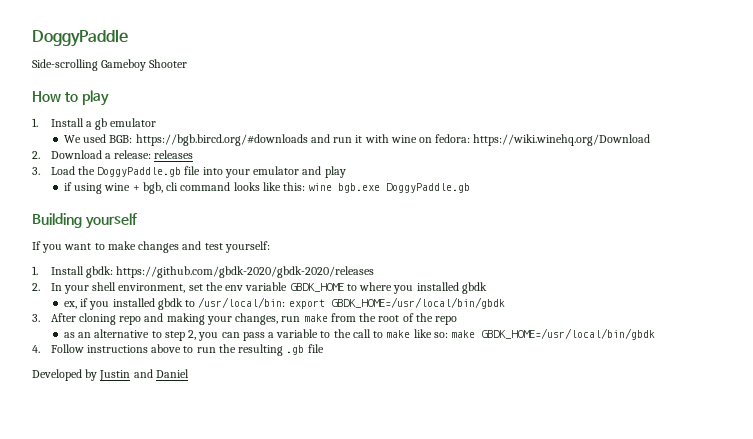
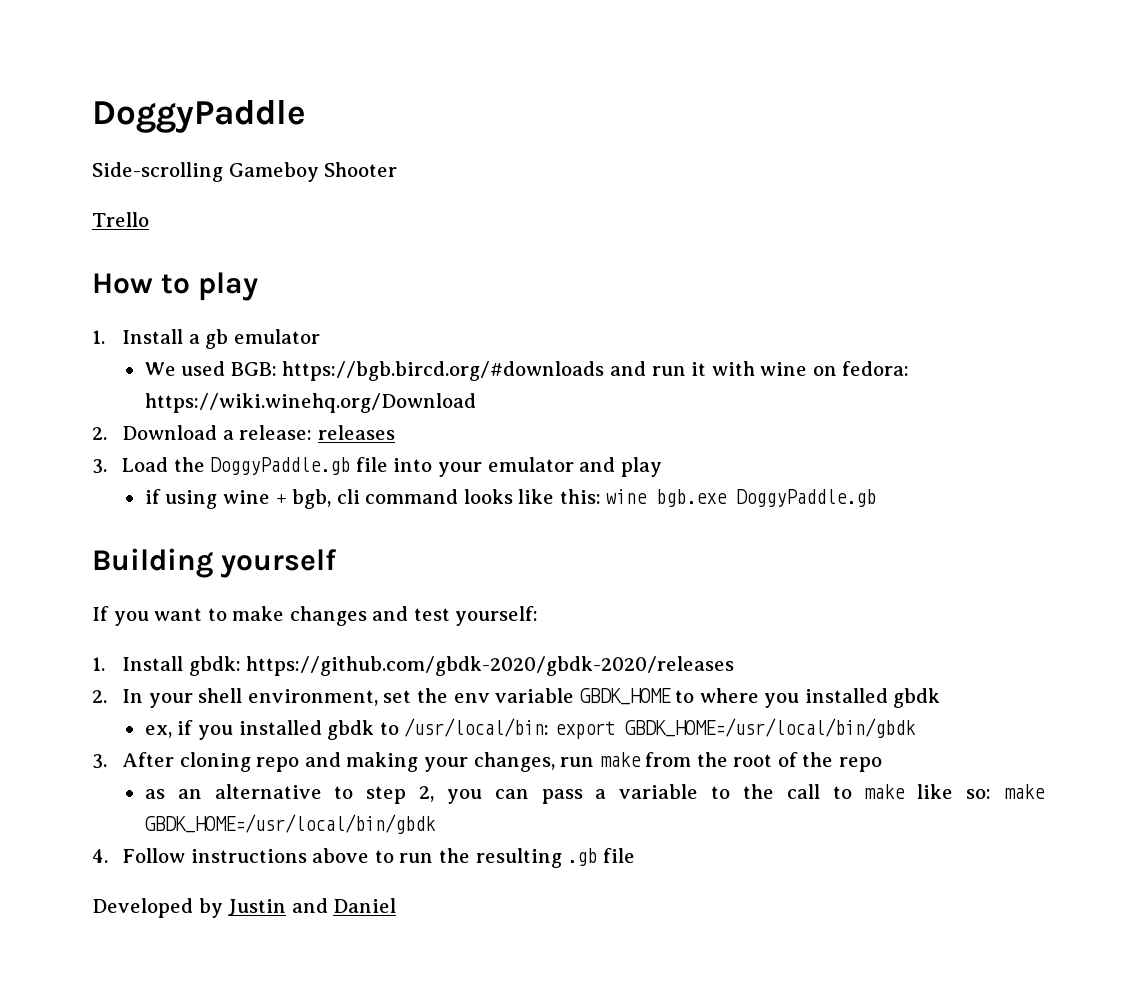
(188, 63) none -> [92,212,149,227] // Trello

